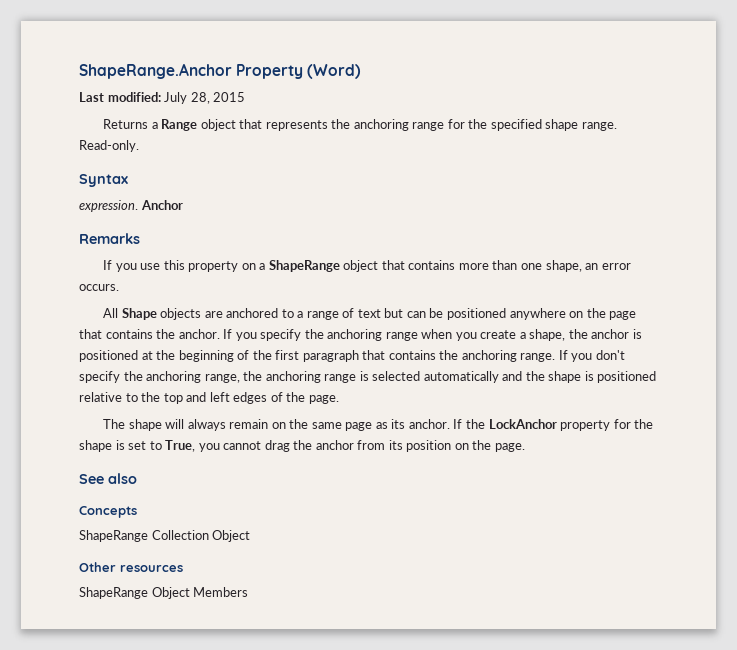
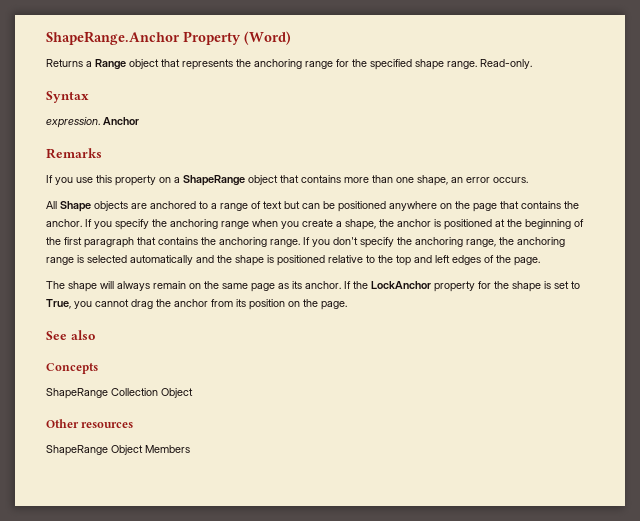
[79,92,246,104] // Last modified: July 28, 2015 -> (291, 38) none

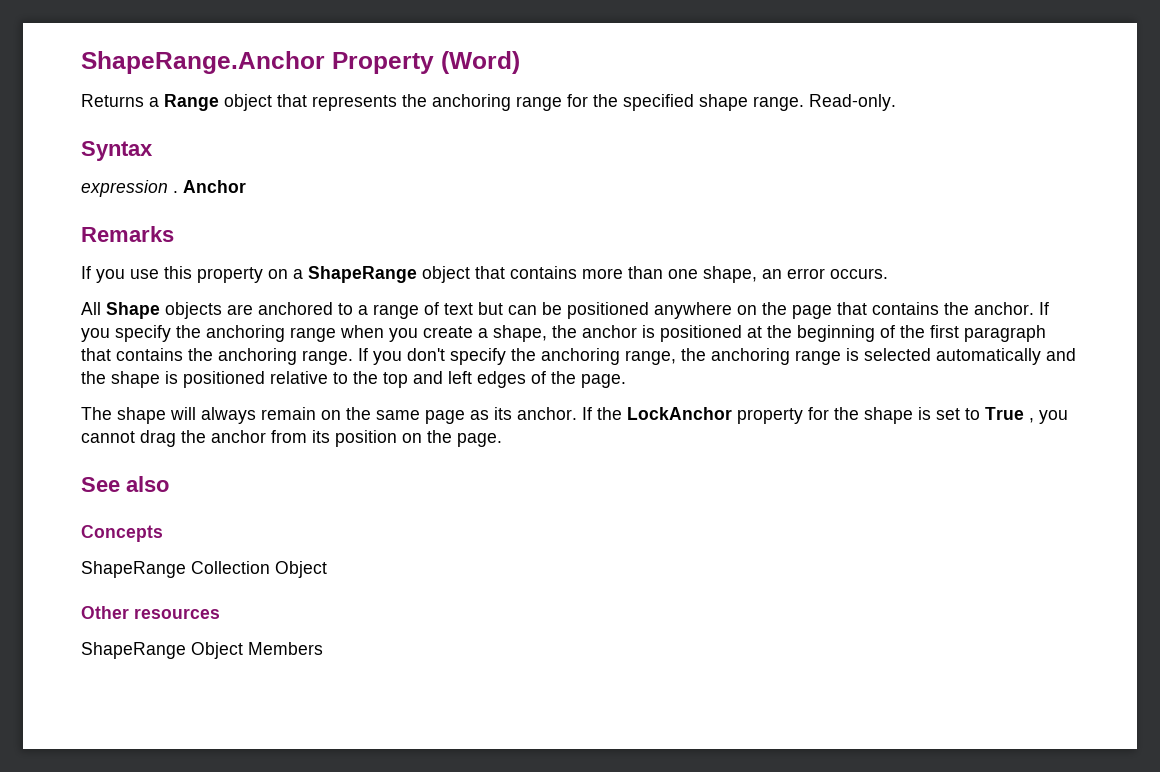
[46,117,100,128] expression. -> [81,180,178,197] expression .
[46,299,71,309] True, -> [985,407,1034,423] True ,

